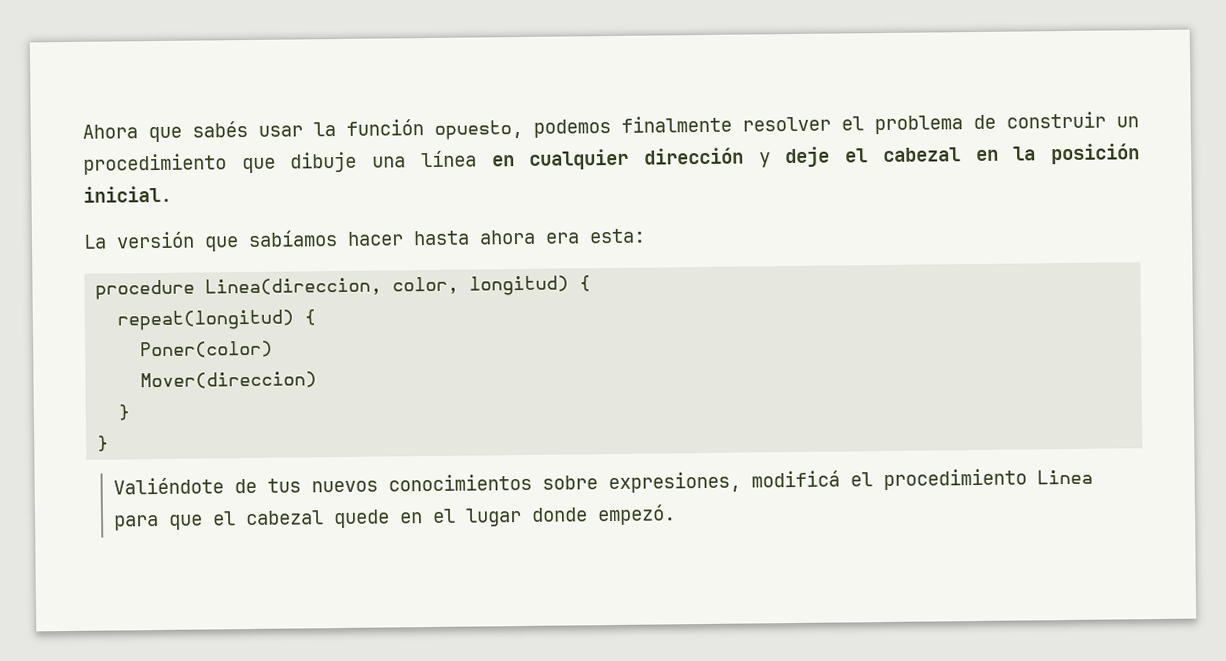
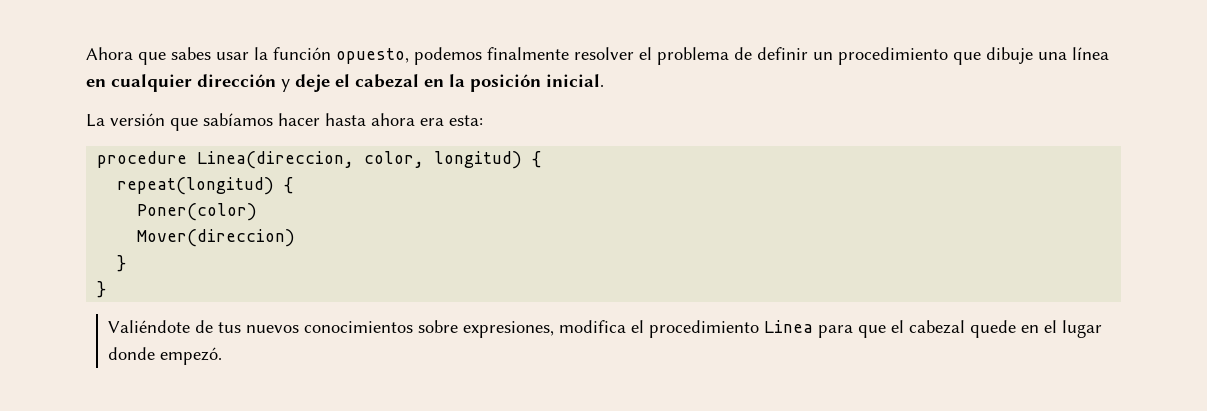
[192,121,248,138] sabés -> [171,47,211,60] sabes
[1006,111,1106,129] construir -> [757,47,808,60] definir
[750,470,840,488] modificá -> [559,320,627,333] modifica

